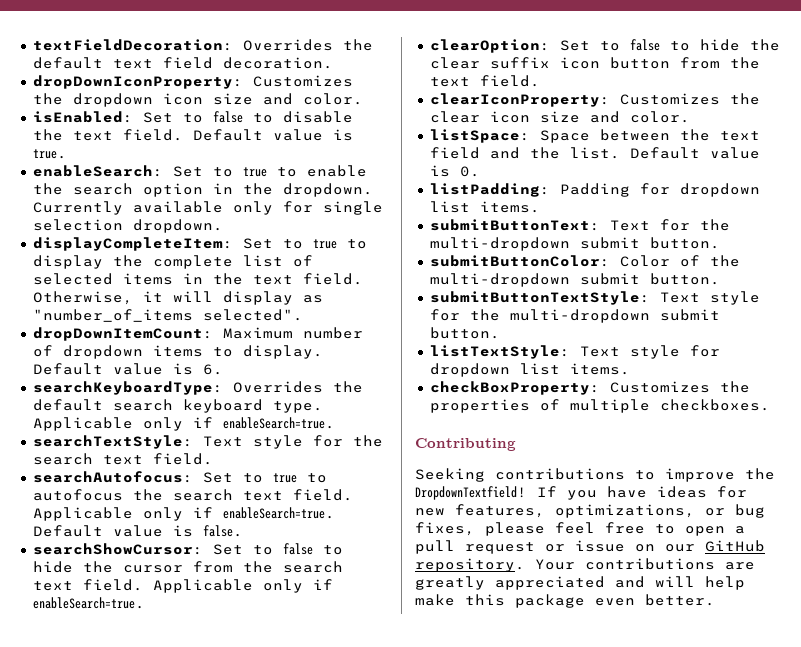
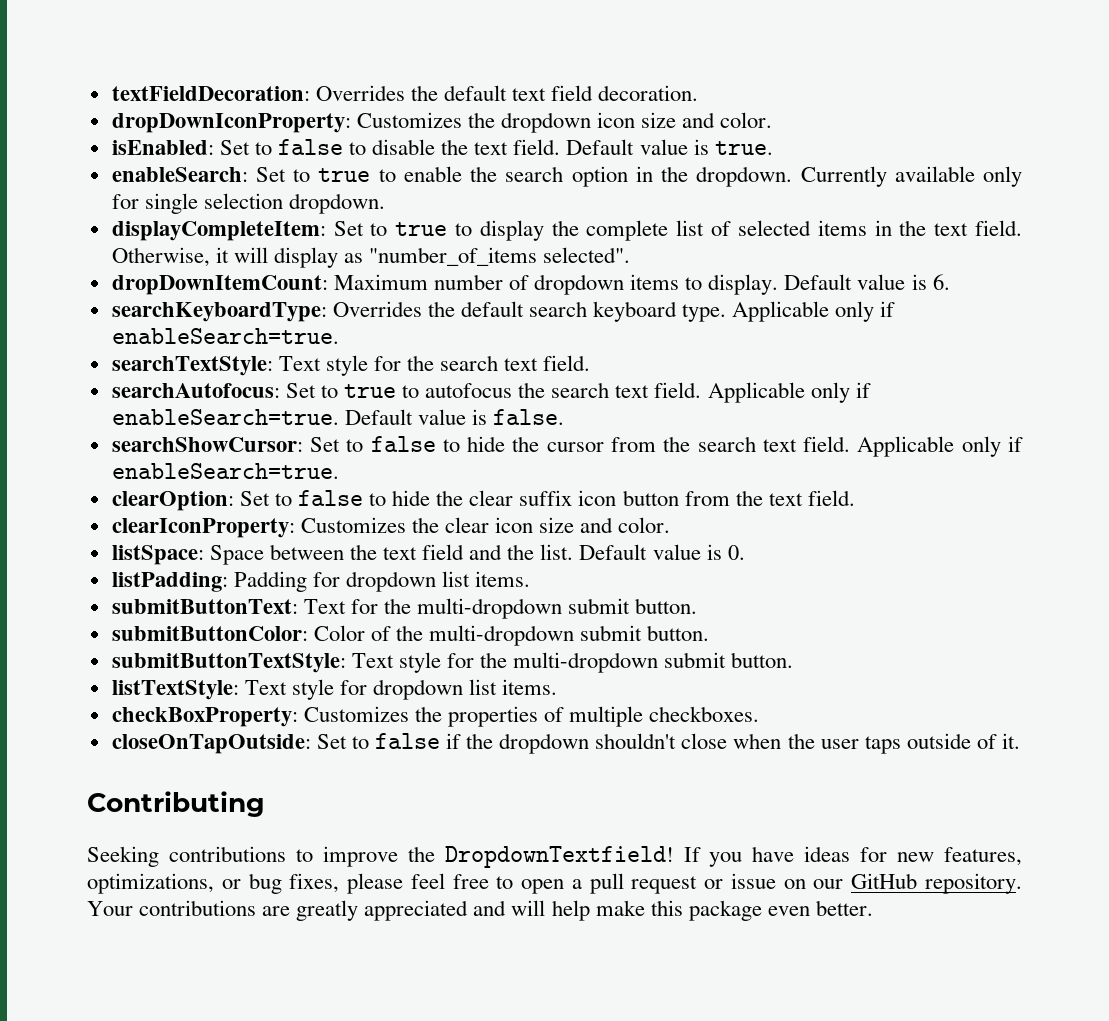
(770, 405) none -> [111,733,1020,754] // closeOnTapOutside: Set to false if the dropdown shouldn't close when the user taps outside of it.

